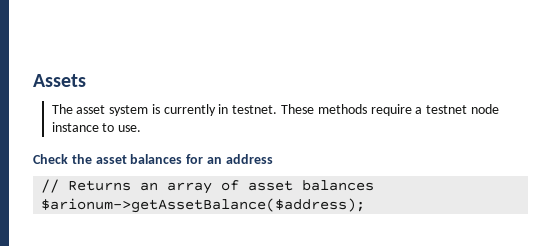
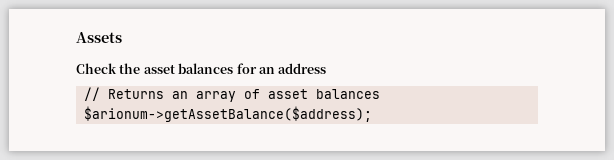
[51,104,499,116] [51,122,142,132] // The asset system is currently in testnet. These methods require a testnet node instance to use. -> (122, 37) none

